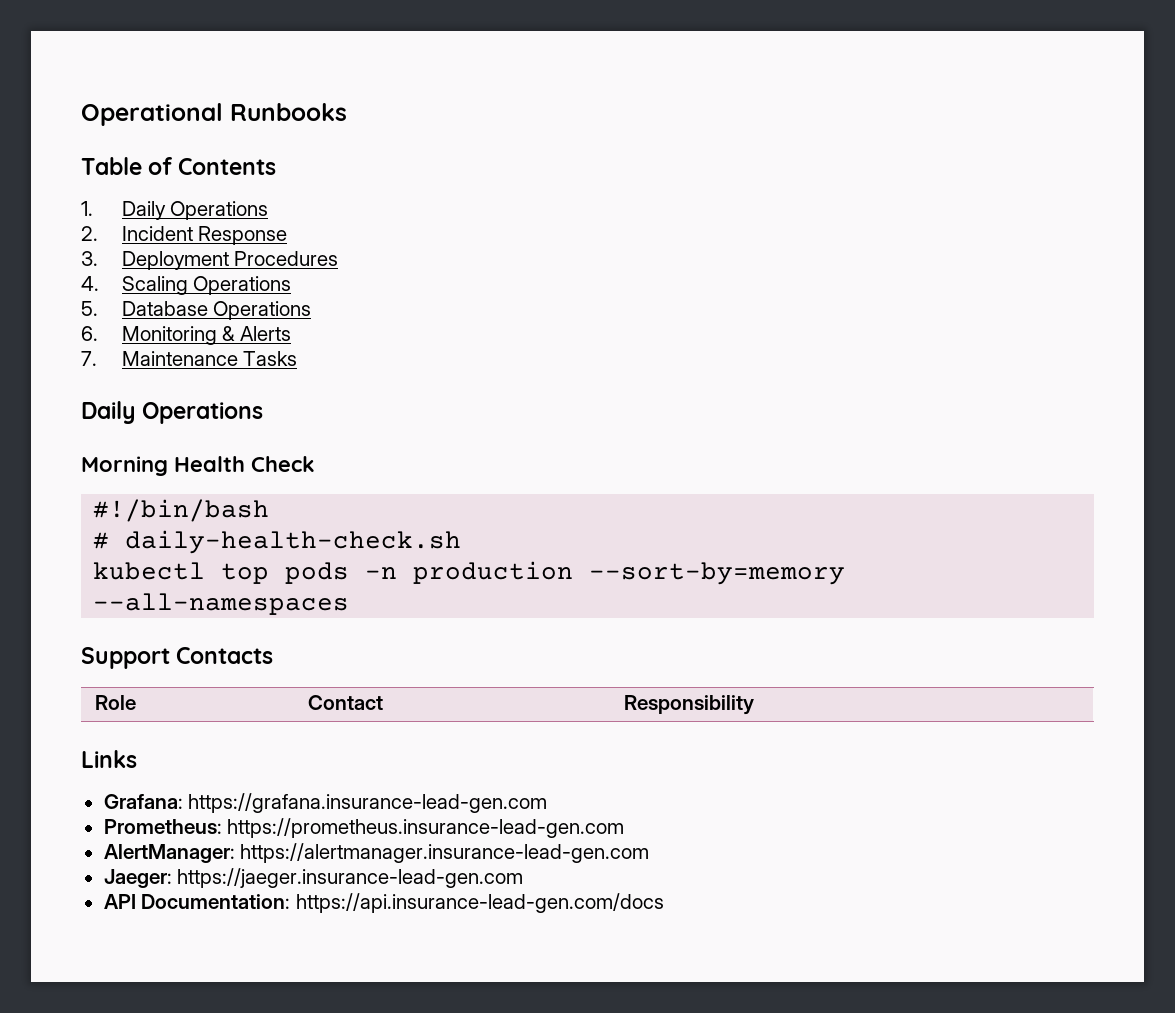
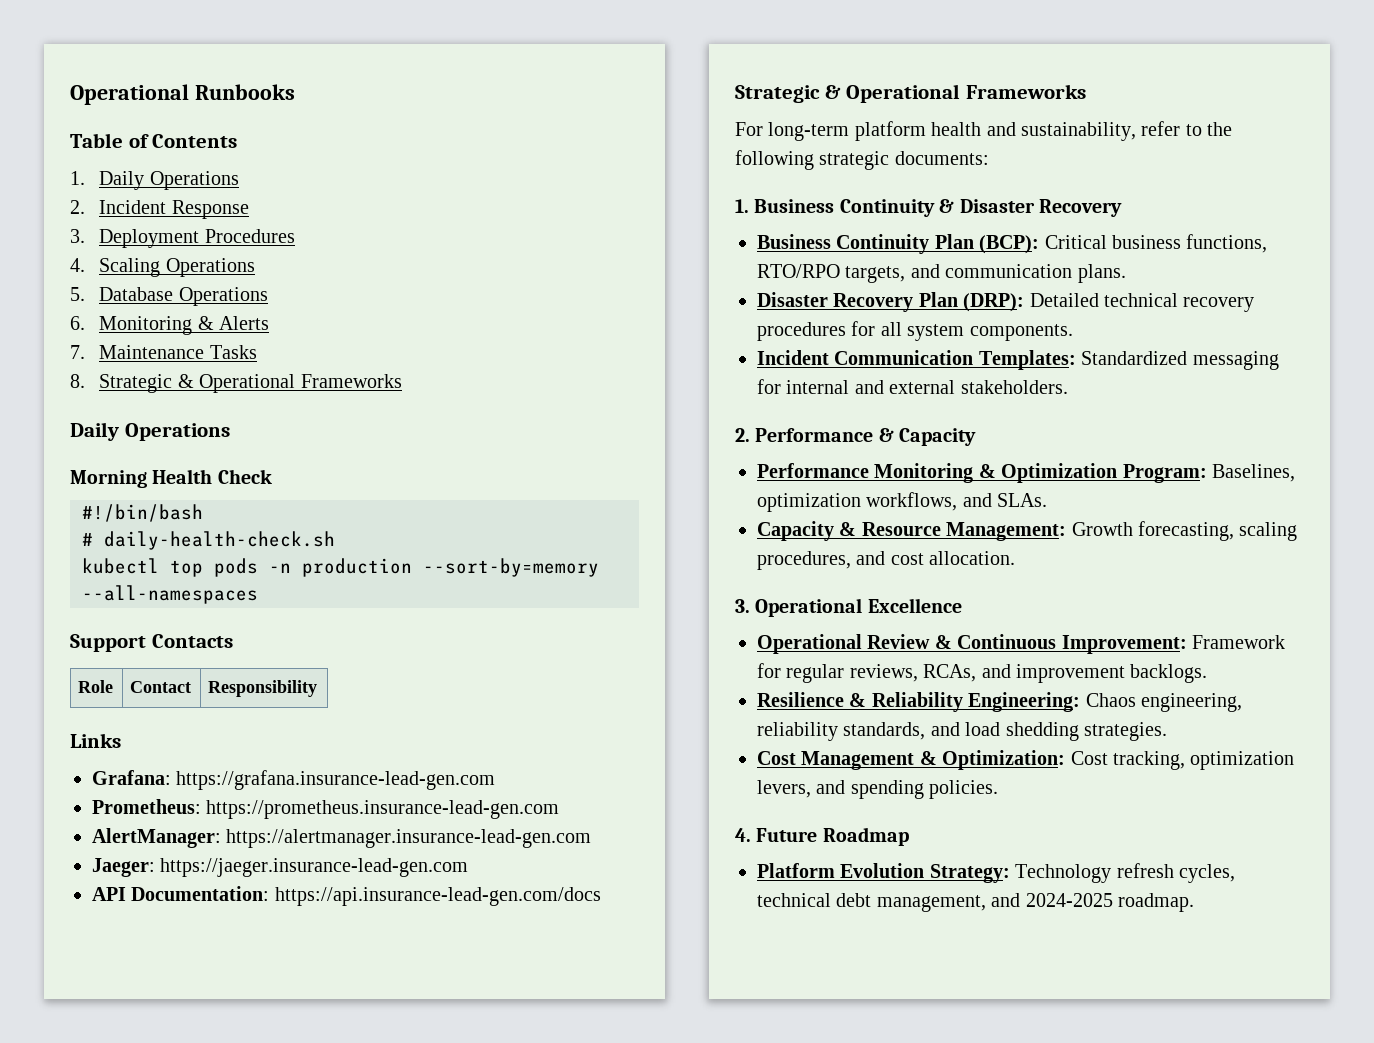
(298, 358) none -> [70,374,402,393] // 8. Strategic & Operational Frameworks
(664, 903) none -> [735,84,1087,103] [735,121,1233,141] [735,150,989,170] [735,199,1122,217] [757,234,1268,254] [757,264,1126,283] [757,292,1255,312] [757,321,1073,341] [757,350,1279,370] [757,379,1068,394] [735,428,977,446] [757,463,1295,483] [757,492,1048,512] [757,521,1298,541] [757,551,1016,570] [735,598,962,617] [757,634,1285,654] [757,663,1208,683] [757,692,1242,712] [757,722,1167,741] [757,750,1295,770] [757,780,999,799] [735,827,909,846] [757,863,1235,883] [757,893,1194,912] // Strategic & Operational Frameworks // For long-term platform health and sustainability, refer to the following strategic documents: // 1. Business Continuity & Disaster Recovery // Business Continuity Plan (BCP): Critical business functions, RTO/RPO targets, and communication plans. // Disaster Recovery Plan (DRP): Detailed technical recovery procedures for all system components. // Incident Communication Templates: Standardized messaging for internal and external stakeholders. // 2. Performance & Capacity // Performance Monitoring & Optimization Program: Baselines, optimization workflows, and SLAs. // Capacity & Resource Management: Growth forecasting, scaling procedures, and cost allocation. // 3. Operational Excellence // Operational Review & Continuous Improvement: Framework for regular reviews, RCAs, and improvement backlogs. // Resilience & Reliability Engineering: Chaos engineering, reliability standards, and load shedding strategies. // Cost Management & Optimization: Cost tracking, optimization levers, and spending policies. // 4. Future Roadmap // Platform Evolution Strategy: Technology refresh cycles, technical debt management, and 2024-2025 roadmap.

